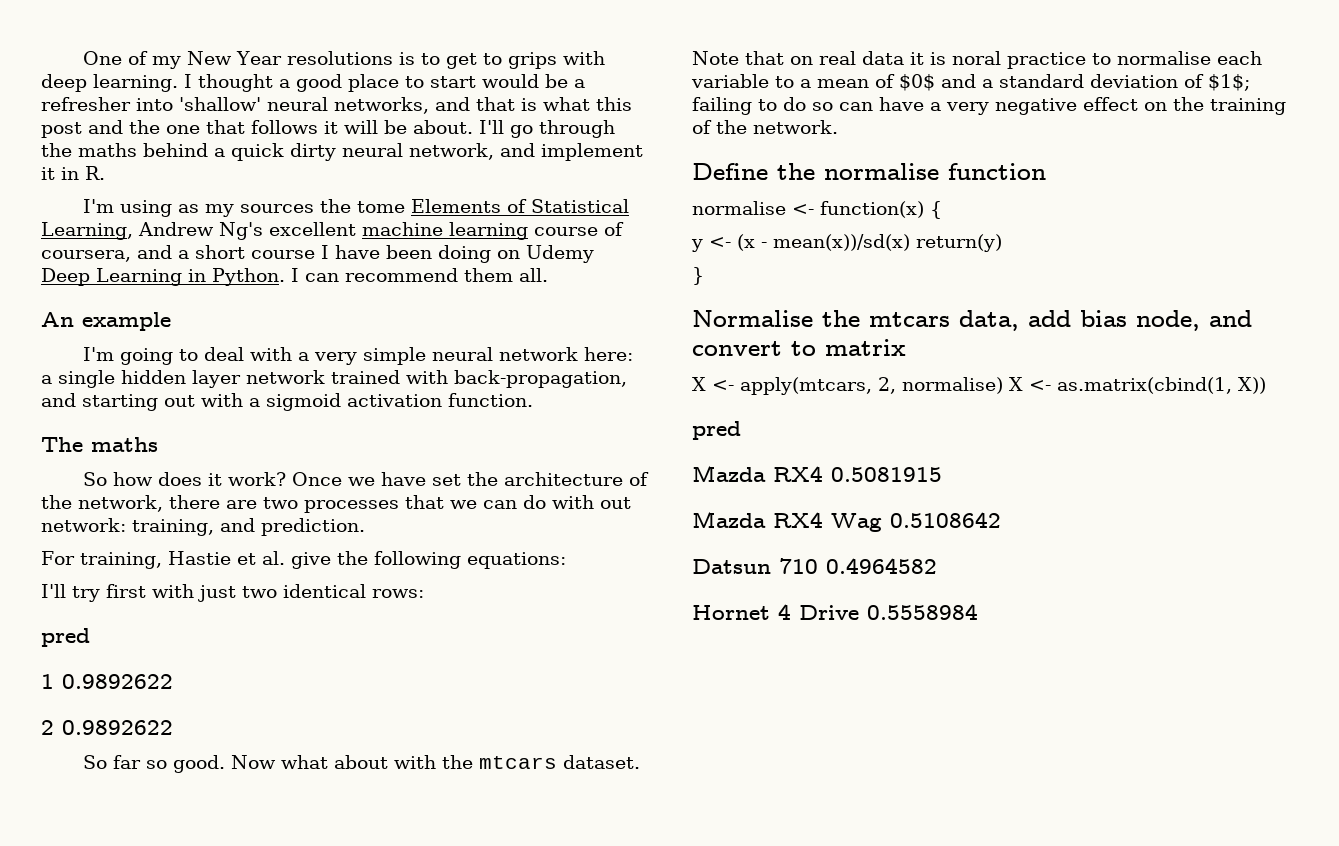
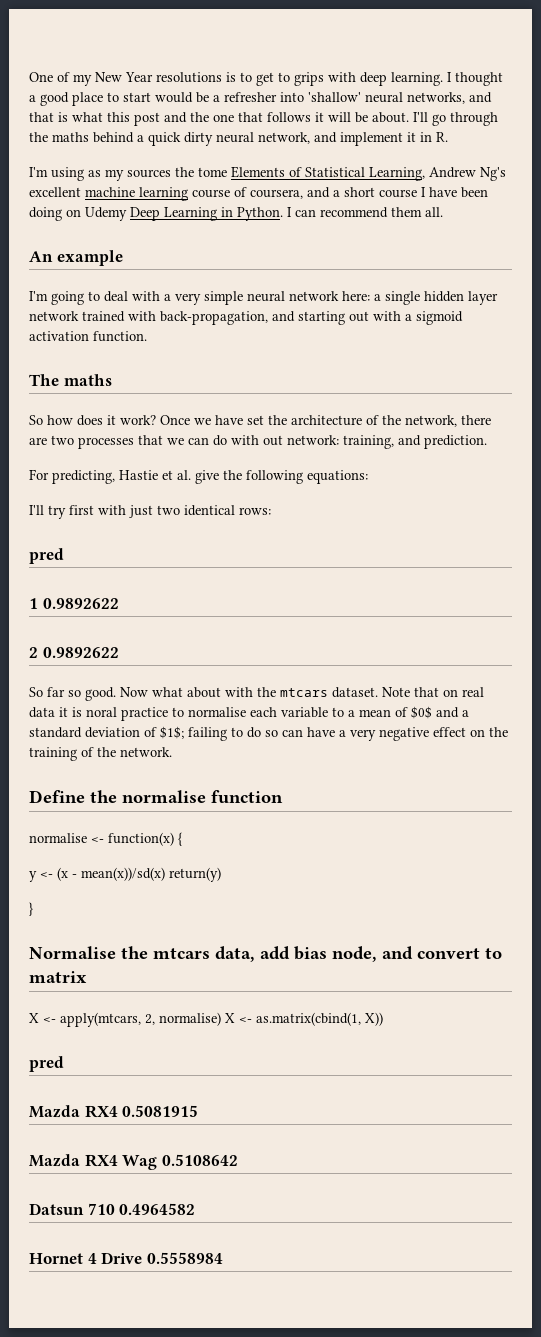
[79,552,162,569] training, -> [52,470,115,484] predicting,

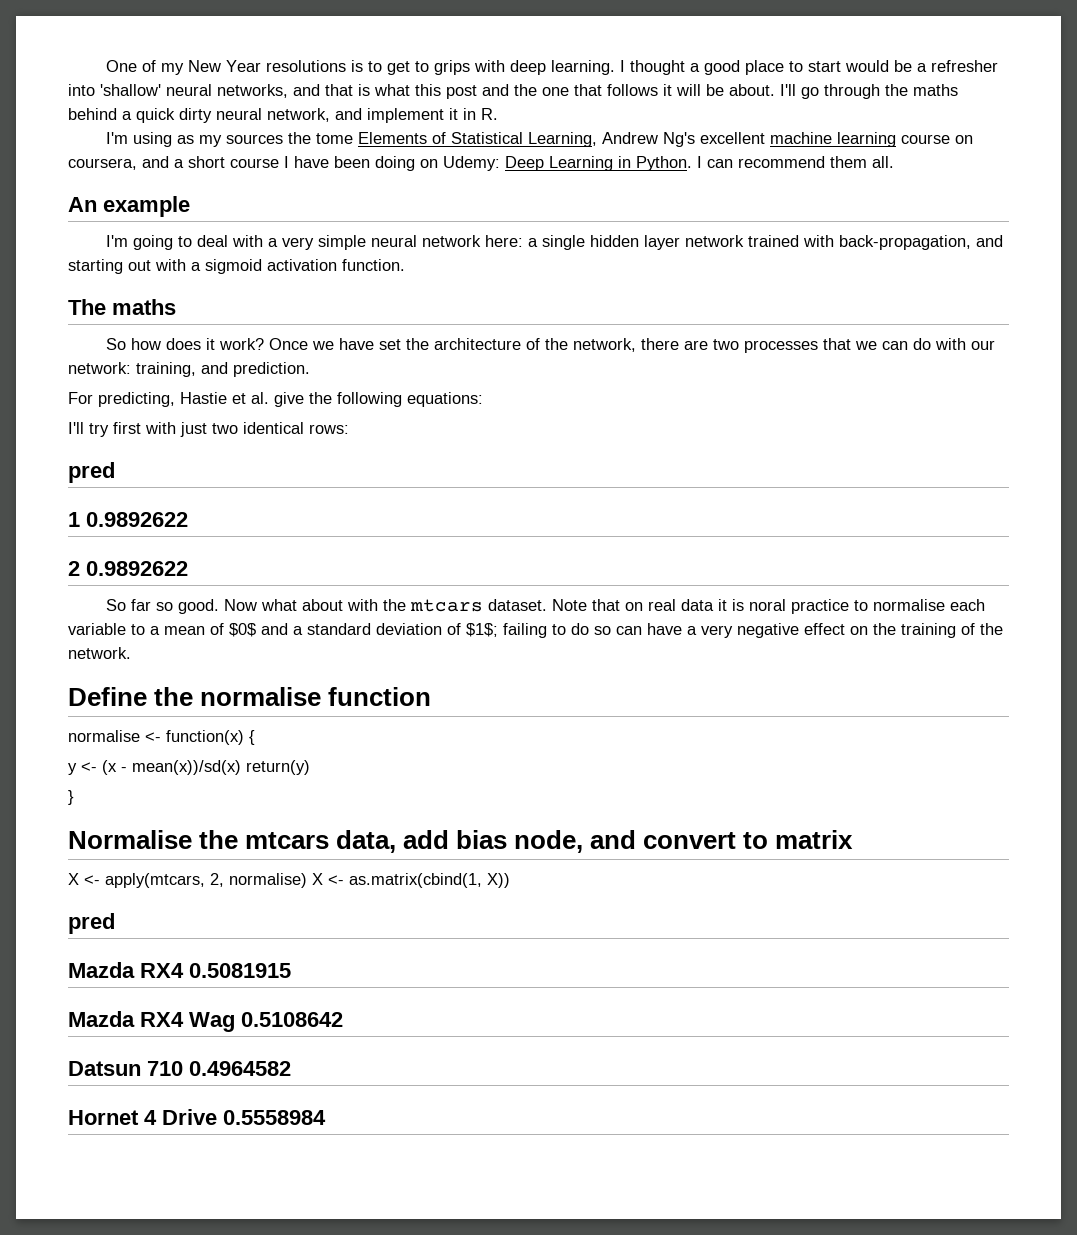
[234,187,247,197] of -> [954,135,973,144] on
[85,207,127,221] Udemy -> [443,156,500,171] Udemy:
[263,435,283,446] out -> [970,340,995,350] our

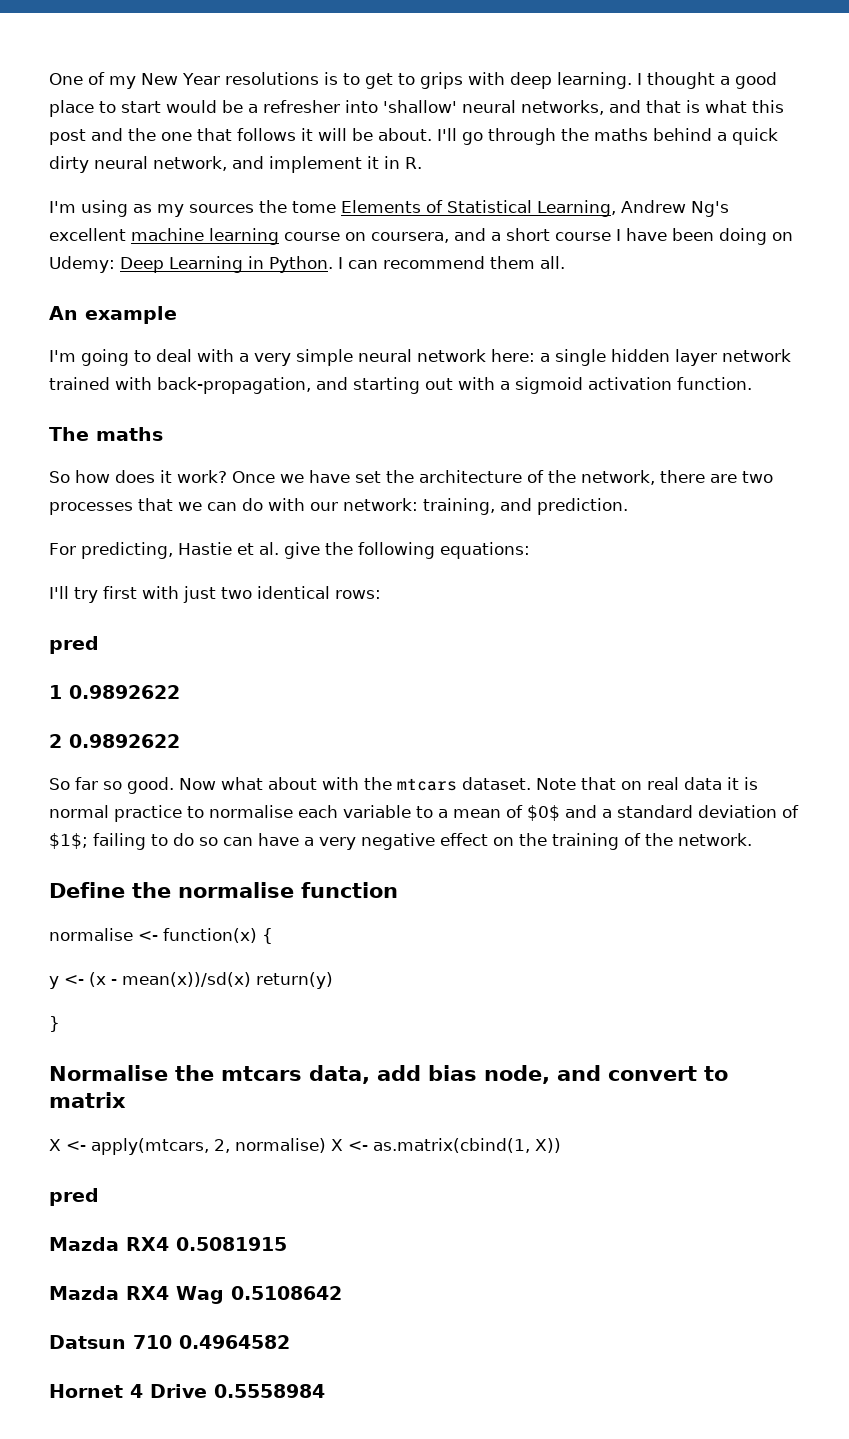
[748,599,786,611] noral -> [49,805,109,818] normal

